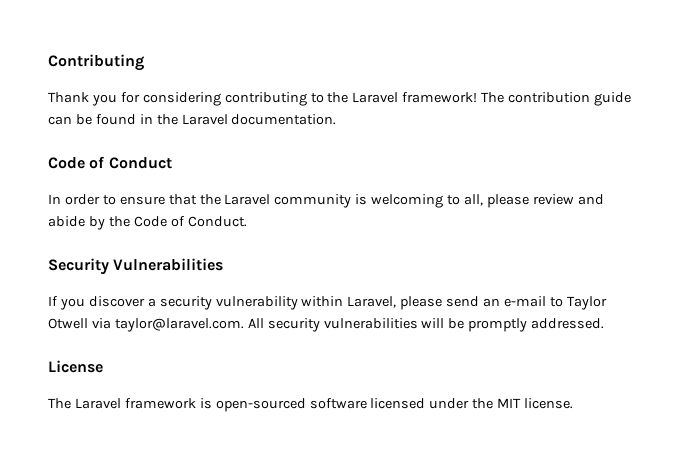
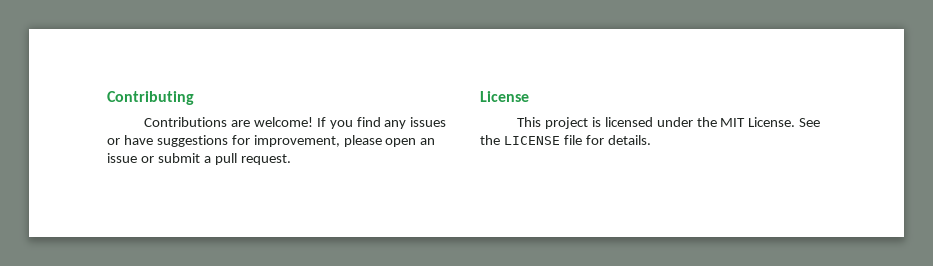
[48,92,632,106] [48,114,337,125] [48,156,172,169] [48,194,604,208] [48,216,247,230] [48,258,224,275] [48,296,607,310] [48,318,605,332] [48,360,103,373] [48,398,574,412] Thank you for considering contributing to the Laravel framework! The contribution guide can be found in the Laravel documentation. // Code of Conduct // In order to ensure that the Laravel community is welcoming to all, please review and abide by the Code of Conduct. // Security Vulnerabilities // If you discover a security vulnerability within Laravel, please send an e-mail to Taylor Otwell via taylor@laravel.com. All security vulnerabilities will be promptly addressed. // License // The Laravel framework is open-sourced software licensed under the MIT license. -> [143,117,447,129] [107,135,436,147] [107,153,291,165] [480,91,529,102] [516,117,821,129] [480,135,651,145] Contributions are welcome! If you find any issues or have suggestions for improvement, please open an issue or submit a pull request. // License // This project is licensed under the MIT License. See the LICENSE file for details.

